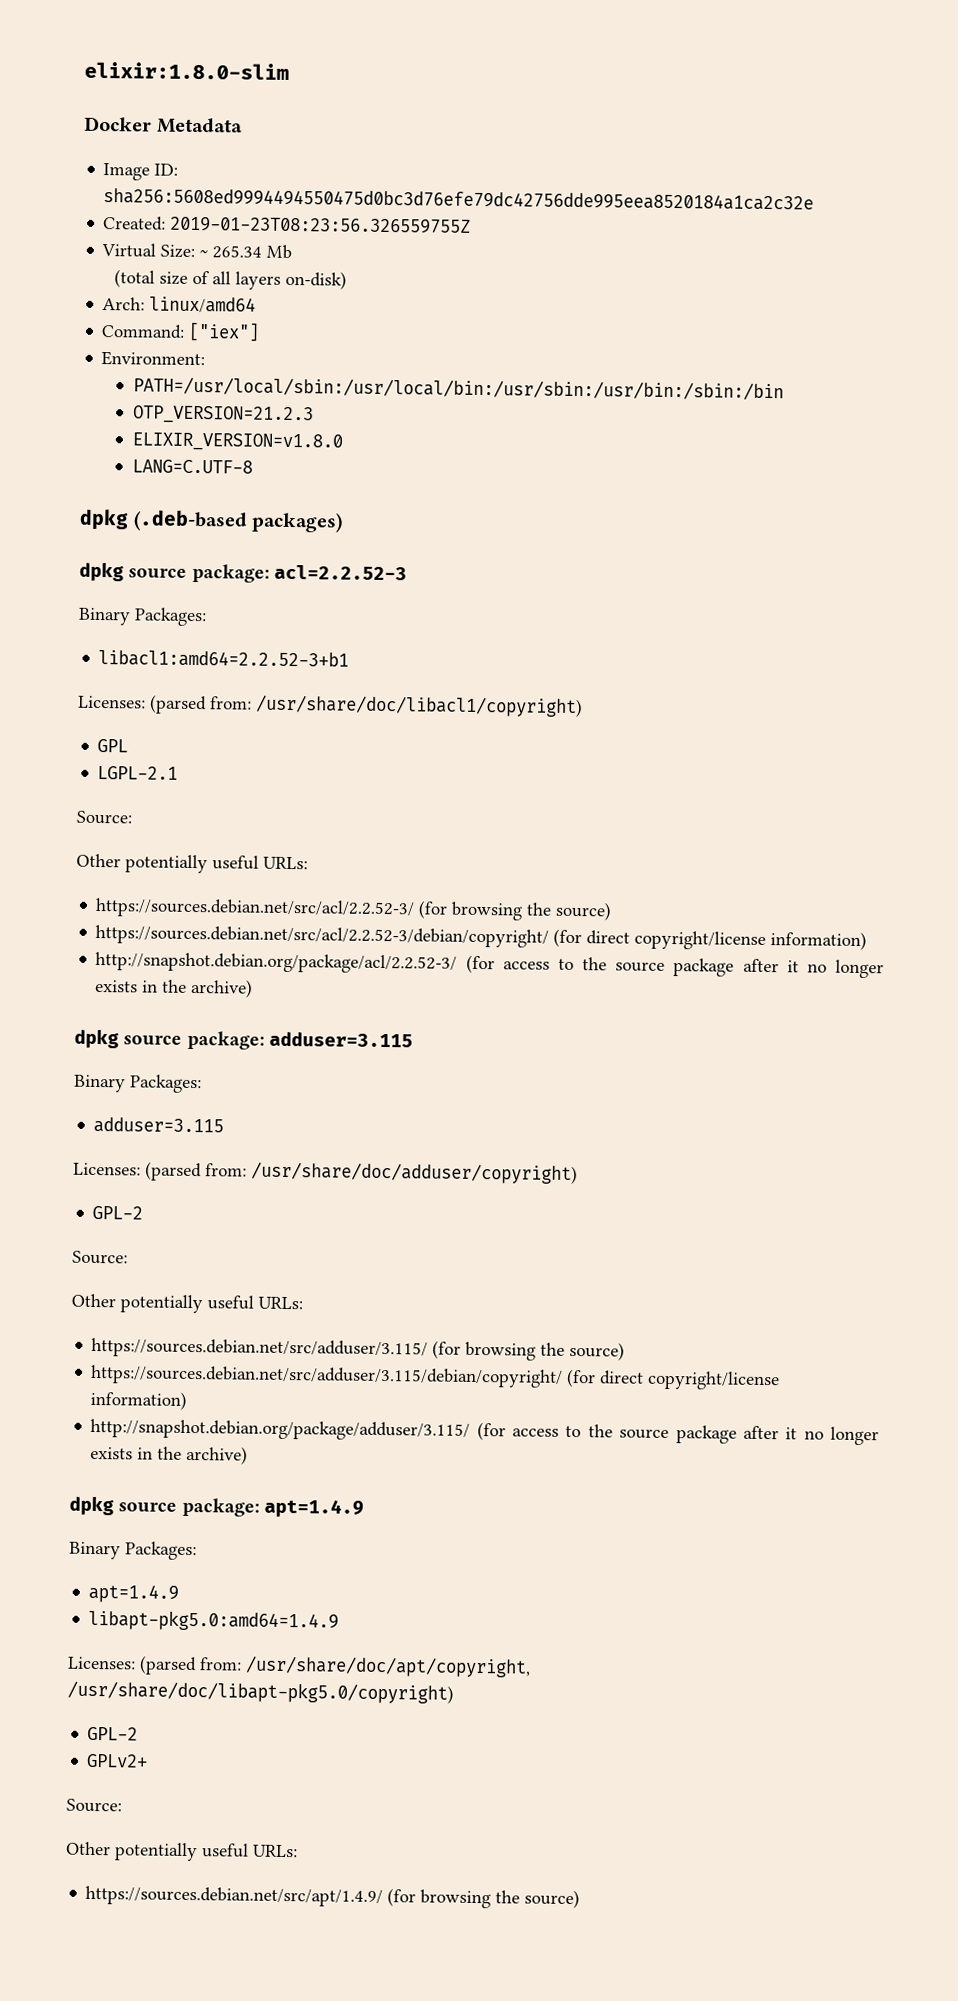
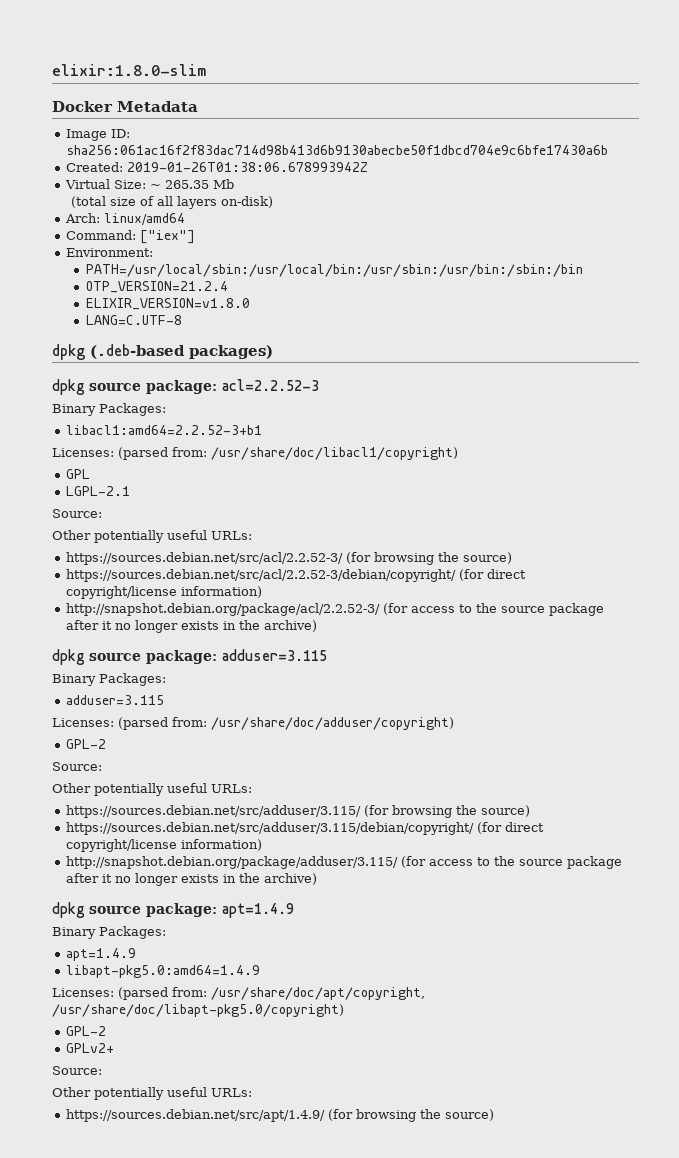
[103,188,815,211] sha256:5608ed9994494550475d0bc3d76efe79dc42756dde995eea8520184a1ca2c32e -> [66,145,609,155] sha256:061ac16f2f83dac714d98b413d6b9130abecbe50f1dbcd704e9c6bfe17430a6b
[170,216,472,234] 2019-01-23T08:23:56.326559755Z -> [127,162,369,172] 2019-01-26T01:38:06.678993942Z
[212,245,263,259] 265.34 -> [165,180,210,189] 265.35
[132,405,314,425] OTP_VERSION=21.2.3 -> [85,281,228,293] OTP_VERSION=21.2.4

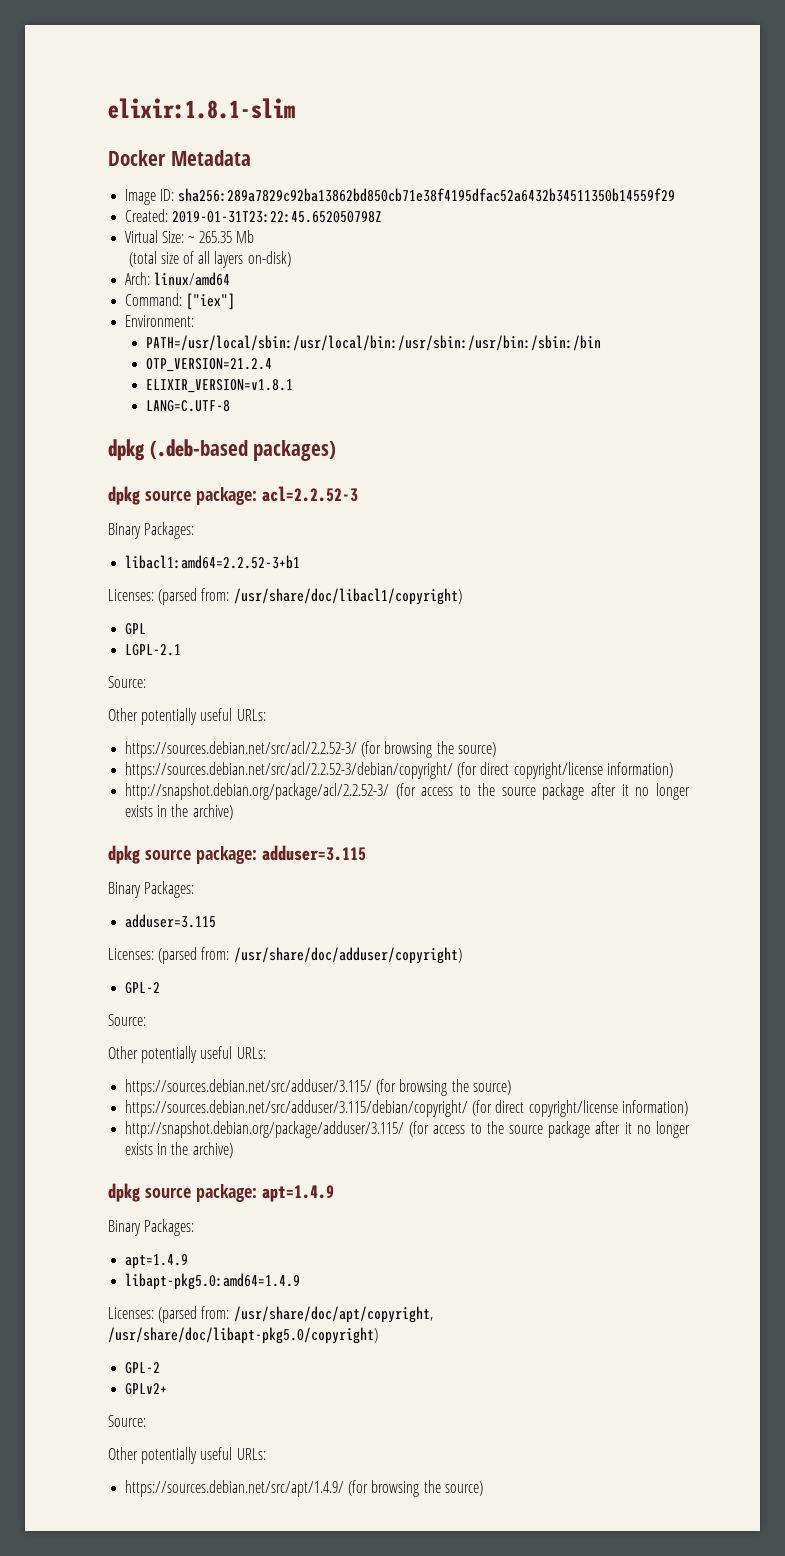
[52,64,206,76] elixir:1.8.0-slim -> [108,98,295,119] elixir:1.8.1-slim
[66,145,609,155] sha256:061ac16f2f83dac714d98b413d6b9130abecbe50f1dbcd704e9c6bfe17430a6b -> [178,188,676,202] sha256:289a7829c92ba13862bd850cb71e38f4195dfac52a6432b34511350b14559f29
[127,162,369,172] 2019-01-26T01:38:06.678993942Z -> [172,211,383,223] 2019-01-31T23:22:45.652050798Z
[85,298,250,310] ELIXIR_VERSION=v1.8.0 -> [145,379,293,393] ELIXIR_VERSION=v1.8.1

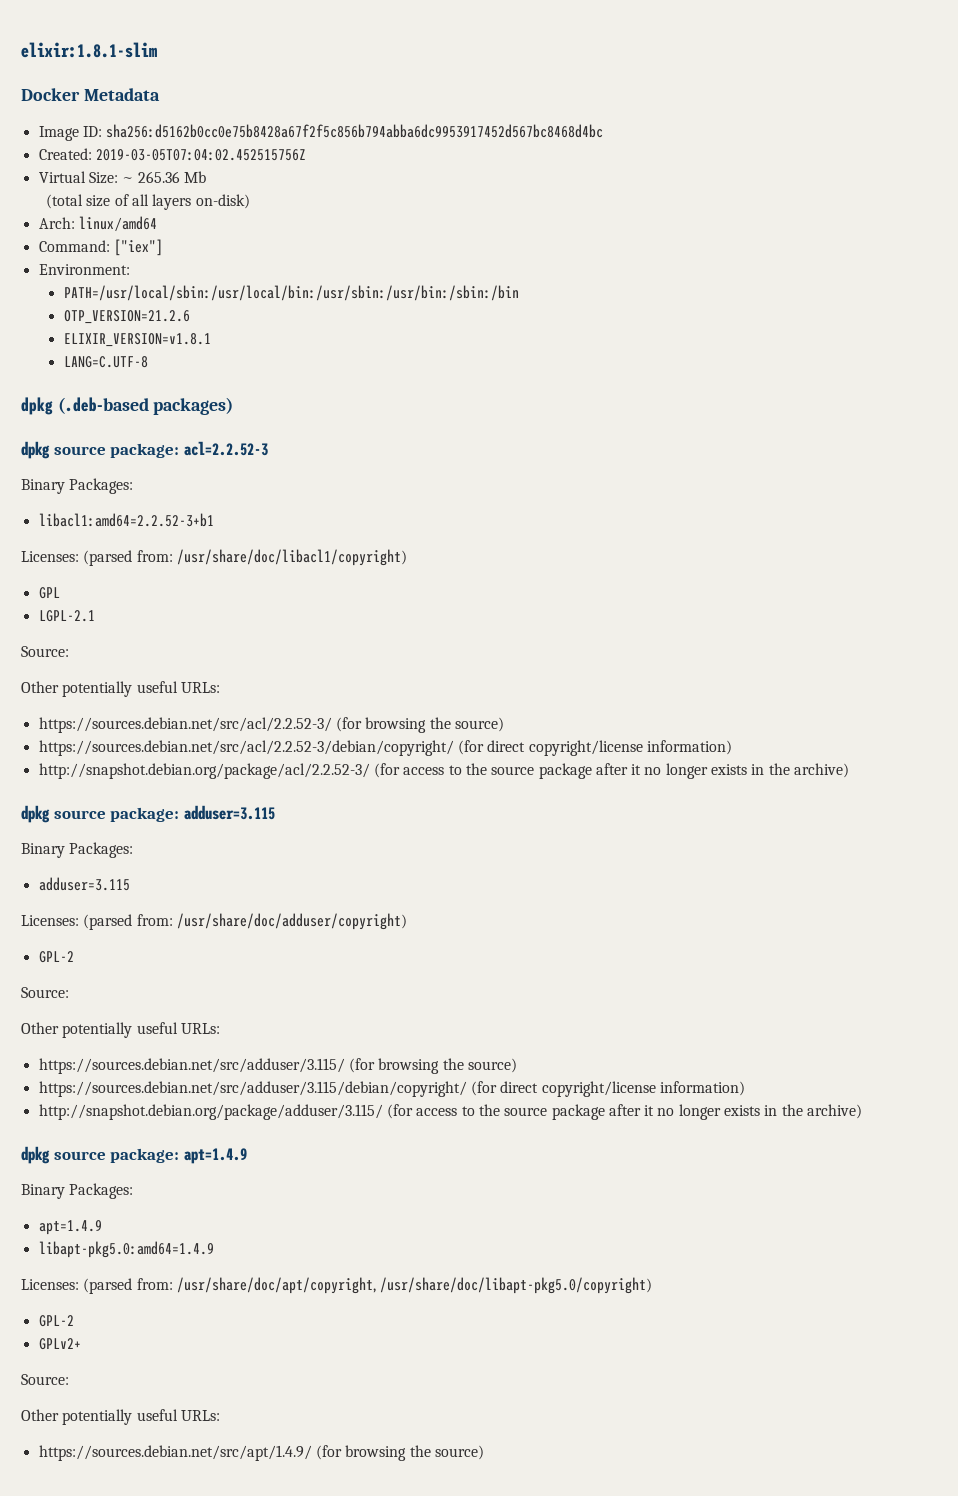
[178,188,676,202] sha256:289a7829c92ba13862bd850cb71e38f4195dfac52a6432b34511350b14559f29 -> [106,124,604,138] sha256:d5162b0cc0e75b8428a67f2f5c856b794abba6dc9953917452d567bc8468d4bc
[172,211,383,223] 2019-01-31T23:22:45.652050798Z -> [95,149,306,161] 2019-03-05T07:04:02.452515756Z
[198,231,232,243] 265.35 -> [137,171,180,183] 265.36
[145,358,272,372] OTP_VERSION=21.2.4 -> [63,310,190,324] OTP_VERSION=21.2.6

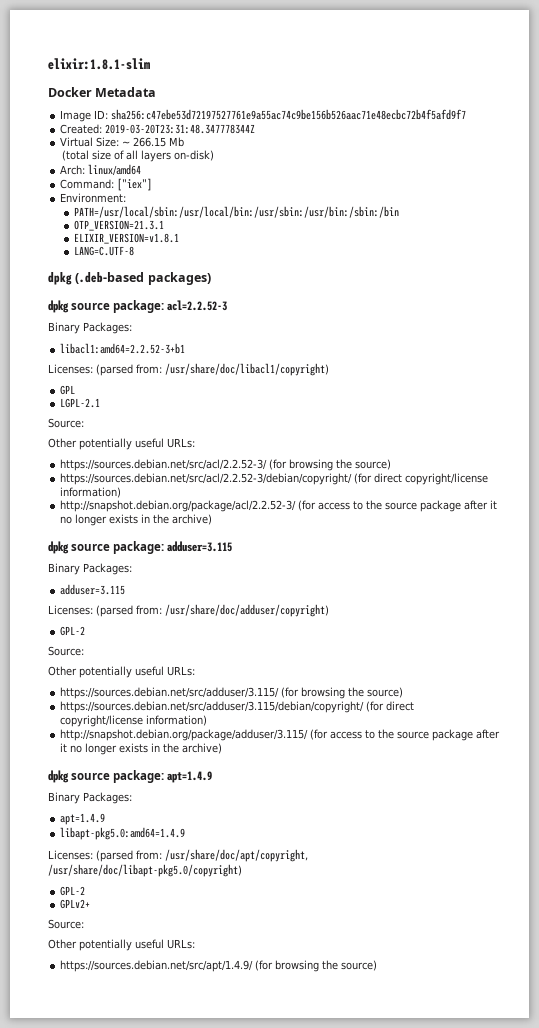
[106,124,604,138] sha256:d5162b0cc0e75b8428a67f2f5c856b794abba6dc9953917452d567bc8468d4bc -> [111,109,467,120] sha256:c47ebe53d72197527761e9a55ac74c9be156b526aac71e48ecbc72b4f5afd9f7
[95,149,306,161] 2019-03-05T07:04:02.452515756Z -> [105,124,256,134] 2019-03-20T23:31:48.347778344Z
[137,171,180,183] 265.36 -> [133,137,167,147] 266.15
[63,310,190,324] OTP_VERSION=21.2.6 -> [74,220,165,231] OTP_VERSION=21.3.1

